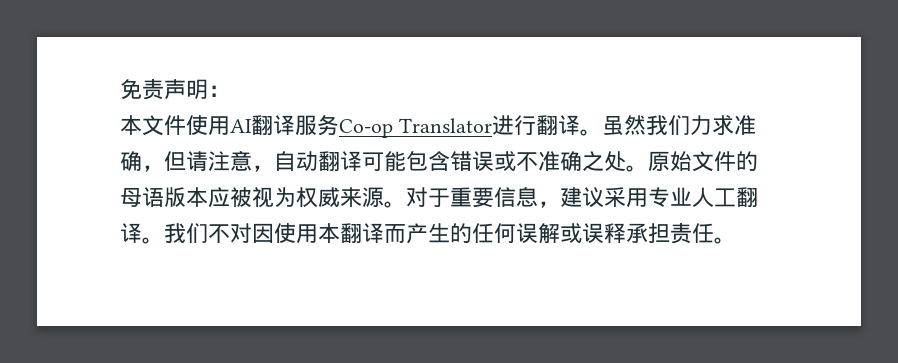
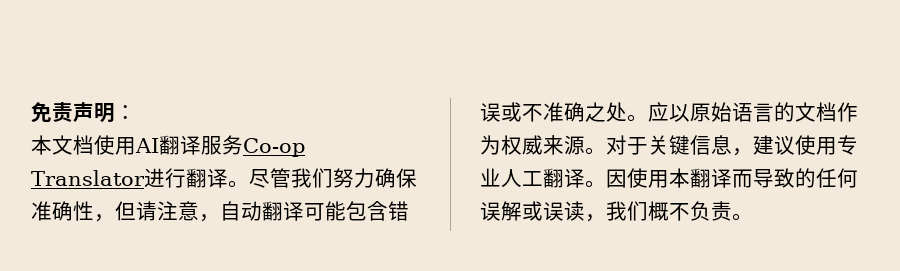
[164,115,186,135] 件 -> [73,135,94,155] 档
[601,115,756,136] [120,151,142,171] 虽然我们力求准确 -> [249,168,417,188] [31,201,94,221] 尽管我们努力确保准确性
[648,151,758,172] [120,187,274,208] 原始文件的母语版本应被视 -> [648,102,858,122] 应以原始语言的文档作
[450,187,494,208] 重要 -> [648,135,690,155] 关键
[604,187,626,207] 采 -> [795,135,816,155] 使
[164,223,252,243] 我们不对 -> (606, 184) none
[406,223,450,244] 产生 -> [753,168,795,188] 导致
[604,223,714,244] 释承担责任 -> [564,201,732,222] 读，我们概不负责

